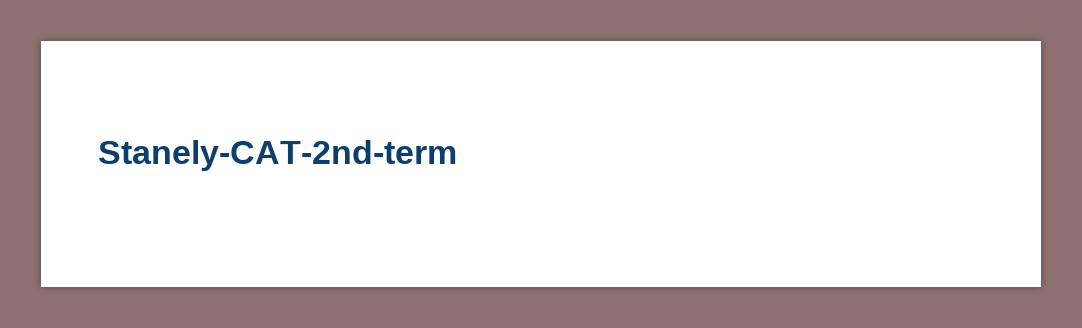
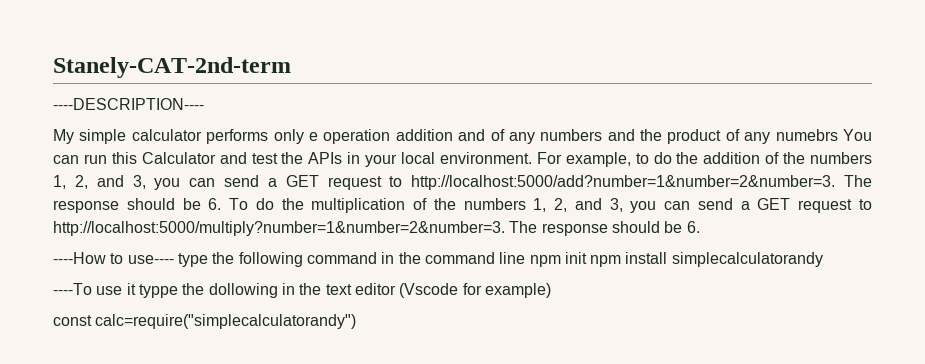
(457, 155) none -> [53,98,204,110] [53,129,873,144] [53,152,872,167] [53,175,872,190] [53,198,873,213] [53,221,700,236] [53,252,823,267] [53,283,551,298] [53,314,357,329] // ----DESCRIPTION---- // My simple calculator performs only e operation addition and of any numbers and the product of any numebrs You can run this Calculator and test the APIs in your local environment. For example, to do the addition of the numbers 1, 2, and 3, you can send a GET request to http://localhost:5000/add?number=1&number=2&number=3. The response should be 6. To do the multiplication of the numbers 1, 2, and 3, you can send a GET request to http://localhost:5000/multiply?number=1&number=2&number=3. The response should be 6. // ----How to use---- type the following command in the command line npm init npm install simplecalculatorandy // ----To use it typpe the dollowing in the text editor (Vscode for example) // const calc=require("simplecalculatorandy")

